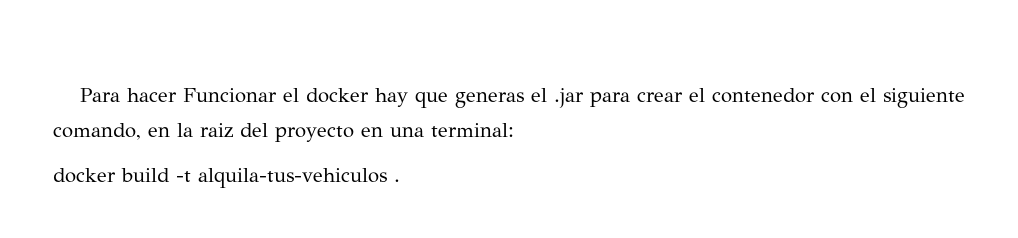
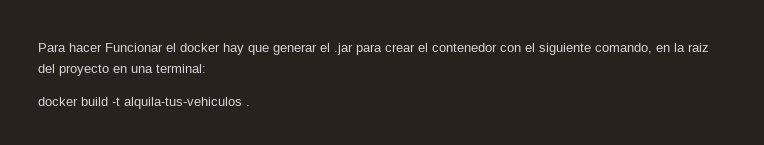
[454,92,524,108] generas -> [273,44,317,55] generar

